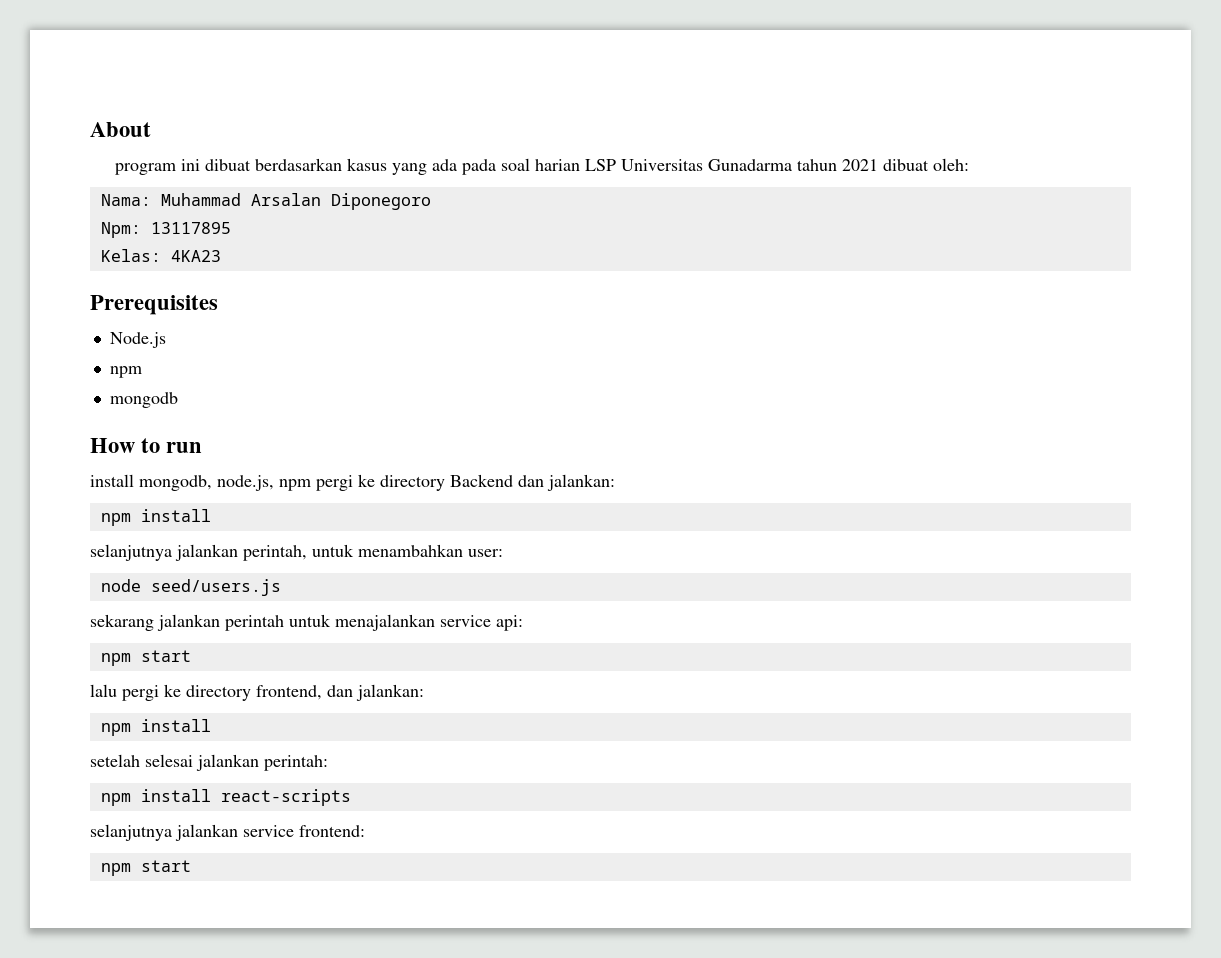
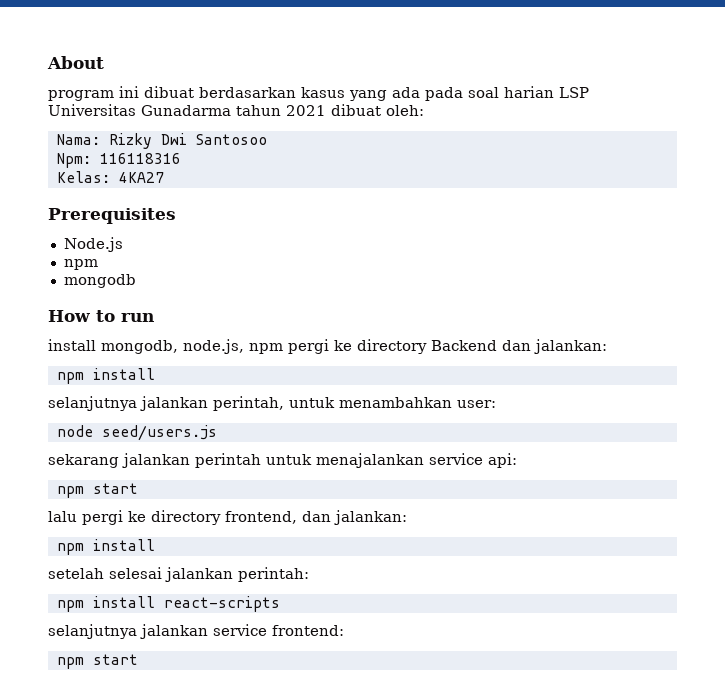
[160,193,431,210] Muhammad Arsalan Diponegoro -> [108,133,267,149] Rizky Dwi Santosoo
[150,222,231,234] 13117895 -> [99,153,181,164] 116118316
[170,250,221,262] 4KA23 -> [118,172,164,183] 4KA27

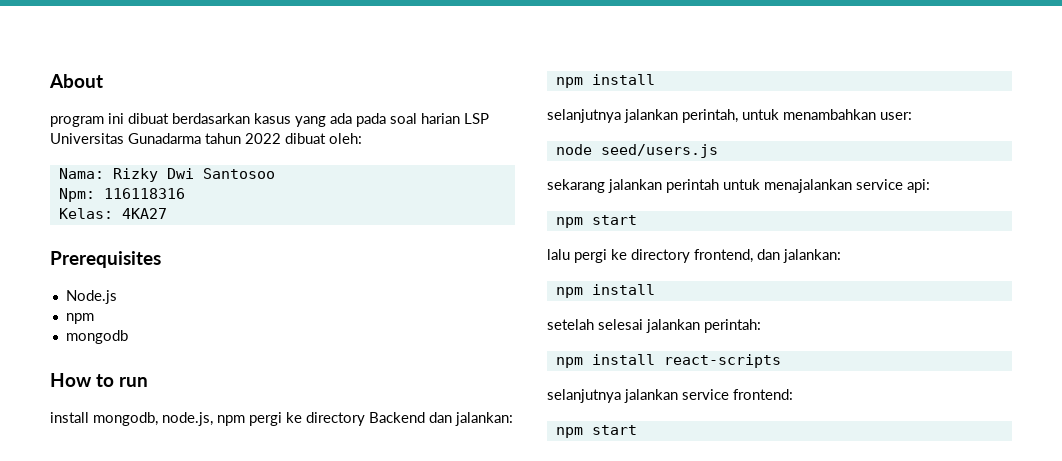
[286,105,326,116] 2021 -> [245,133,281,144] 2022

